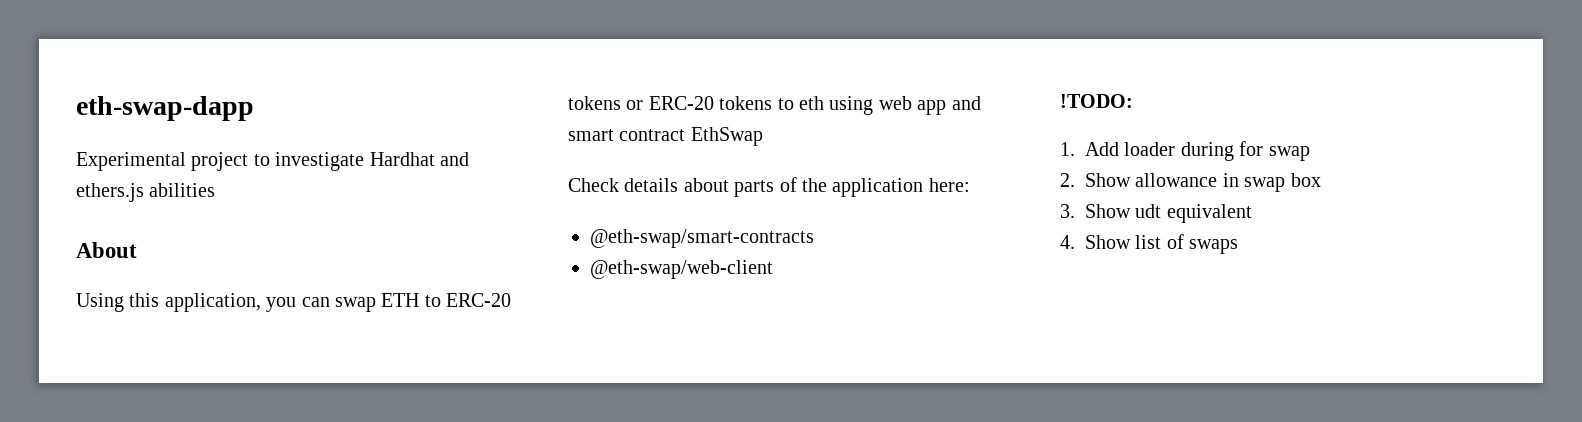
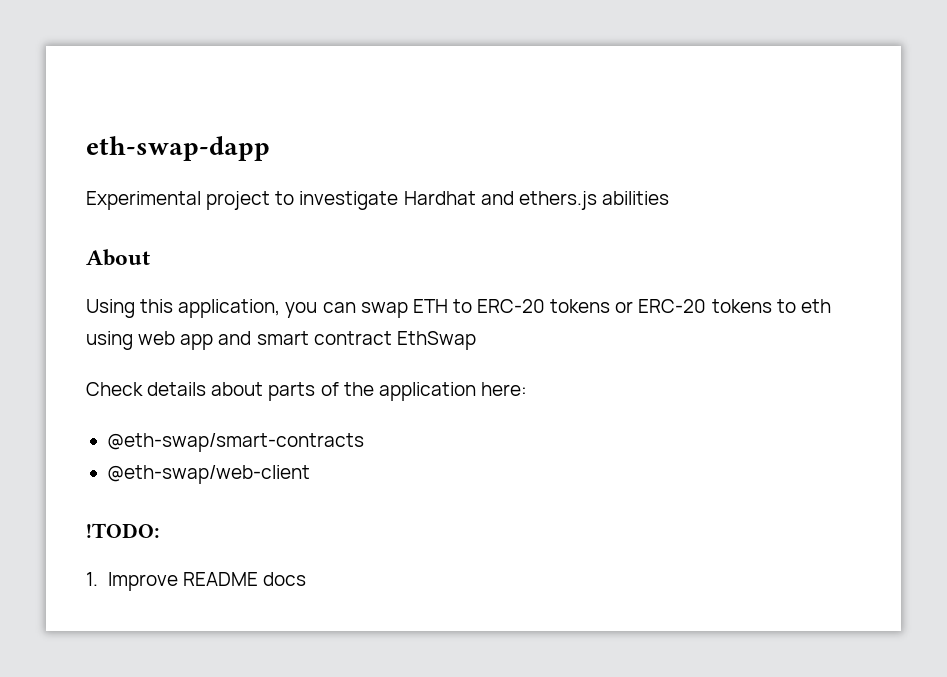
[1085,141,1310,161] [1060,173,1321,192] [1060,204,1252,223] [1060,234,1239,254] Add loader during for swap // 2. Show allowance in swap box // 3. Show udt equivalent // 4. Show list of swaps -> [107,572,306,591] Improve README docs

